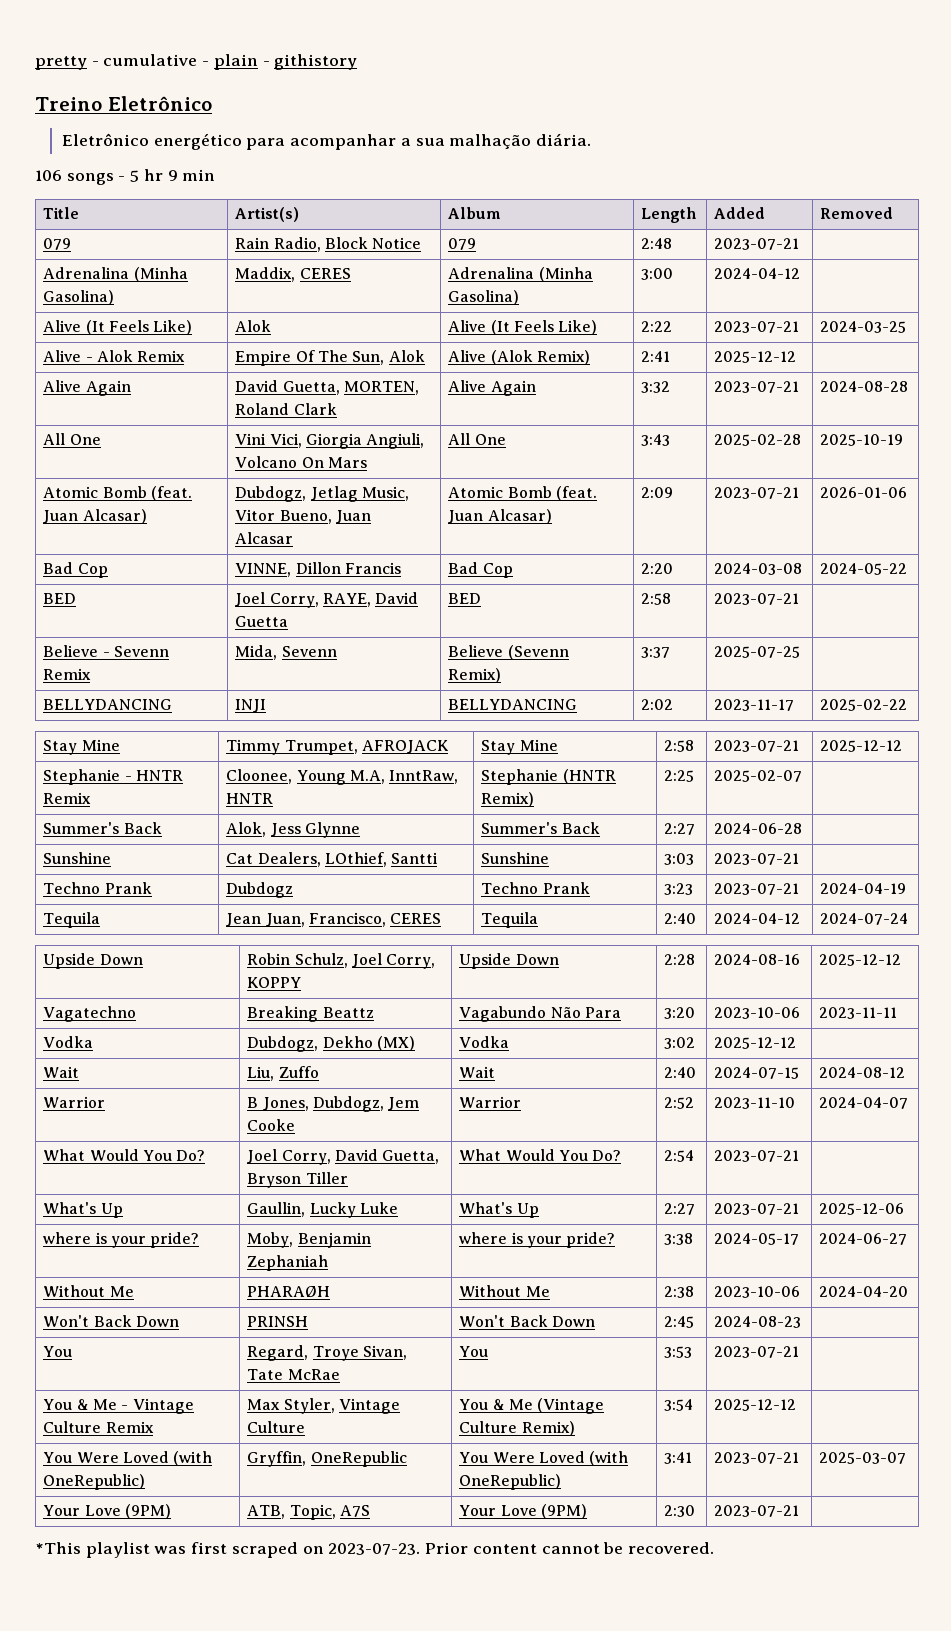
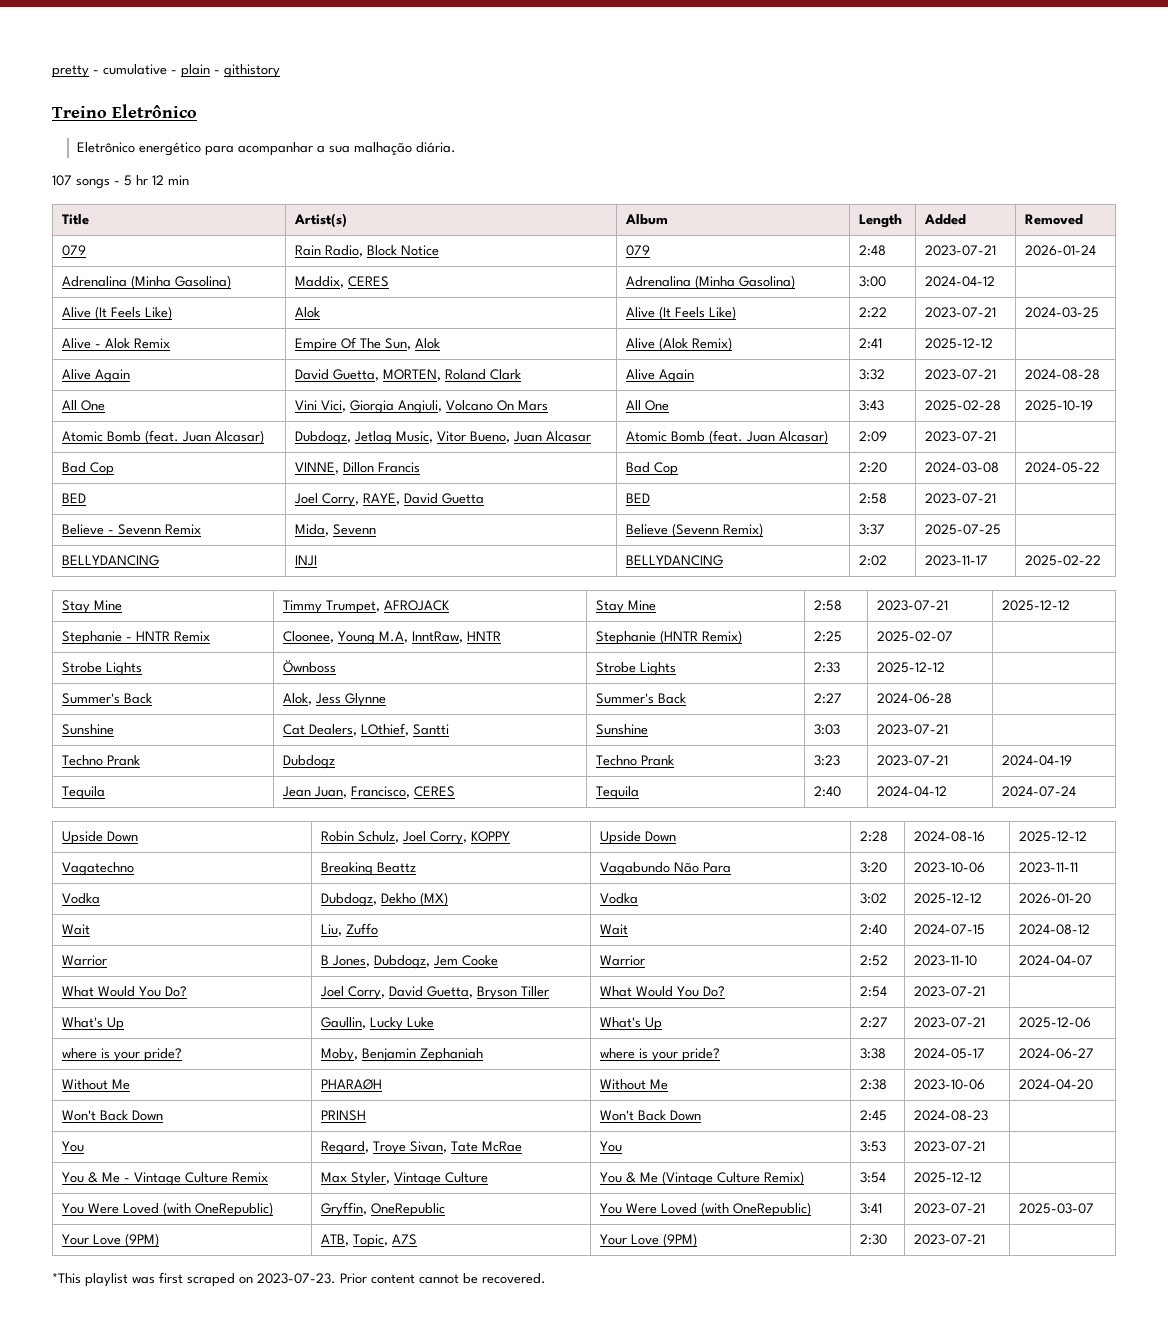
[35,170,62,181] 106 -> [52,175,72,186] 107
[167,170,178,181] 9 -> [152,175,164,185] 12
(800, 244) none -> [1025,245,1097,256] 2026-01-24
[820,487,908,498] 2026-01-06 -> (997, 436) none
(803, 776) none -> [62,662,143,676] [283,660,337,673] [596,662,677,676] [814,662,841,673] [877,662,946,673] // Strobe Lights | Öwnboss | Strobe Lights | 2:33 | 2025-12-12 |
(797, 1043) none -> [1019,893,1092,904] 2026-01-20

